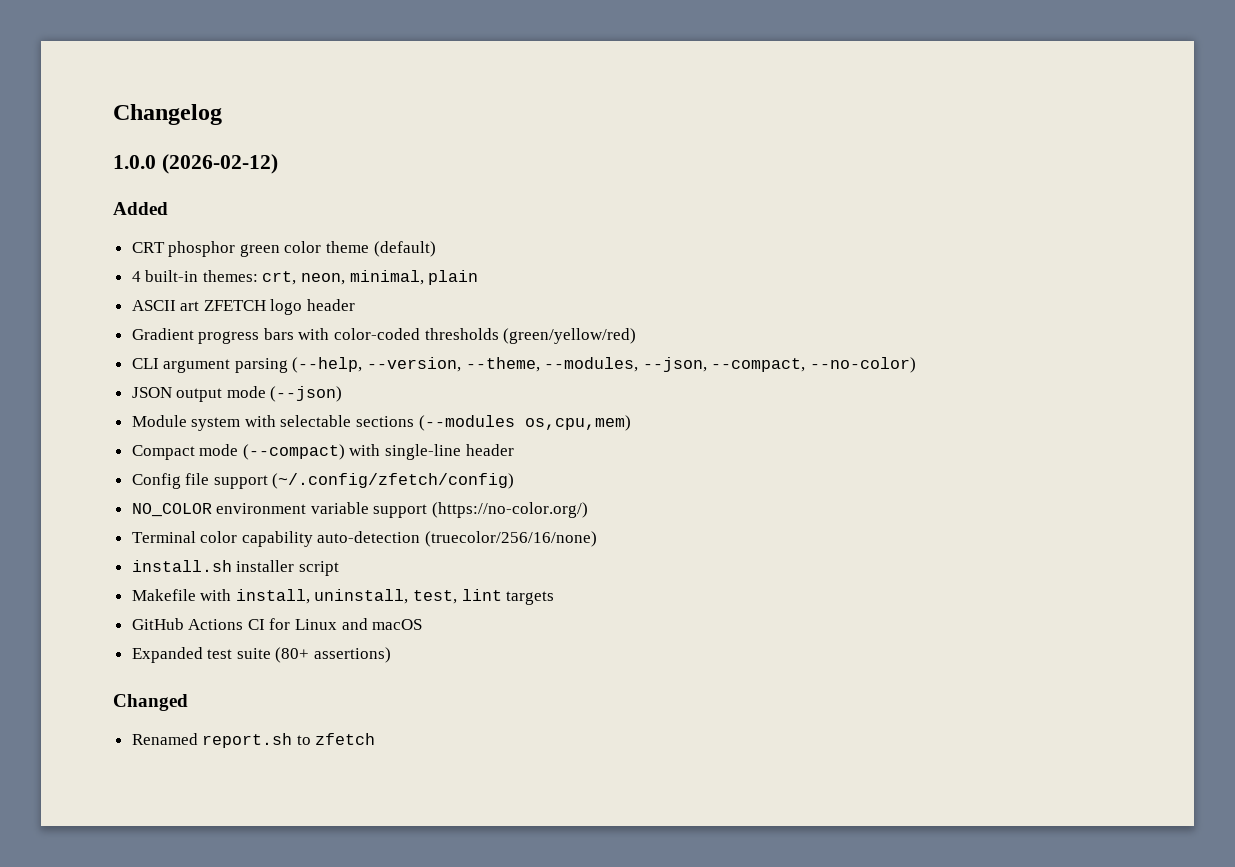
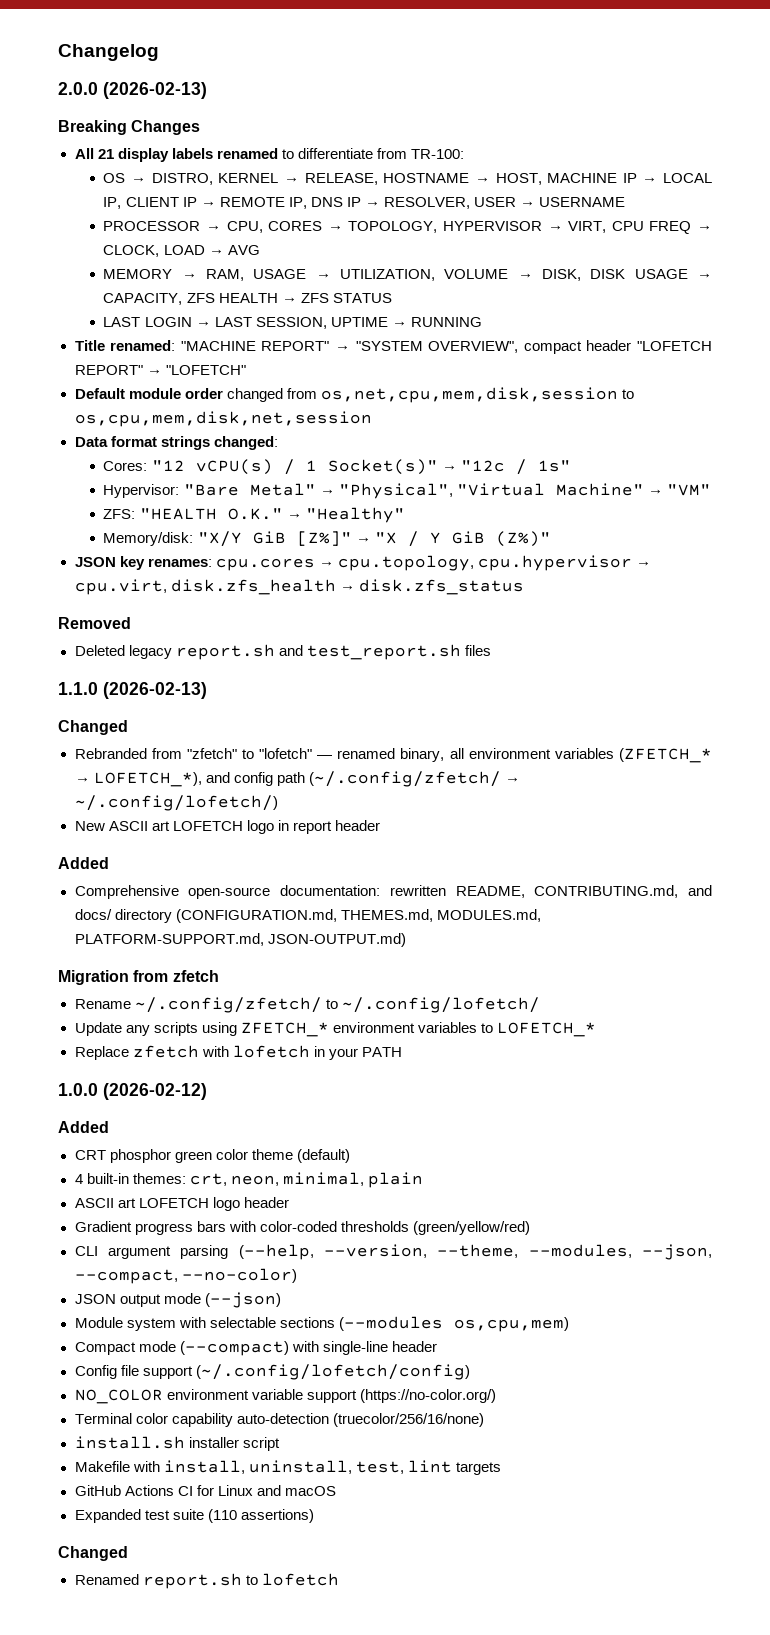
(222, 114) none -> [58,82,207,99] [58,120,201,135] [74,148,464,162] [103,173,713,185] [103,197,626,209] [103,221,713,234] [103,245,260,257] [103,269,713,281] [103,293,392,305] [103,317,482,329] [74,340,713,354] [74,365,246,375] [74,387,634,403] [74,411,372,427] [74,436,278,450] [103,459,571,475] [103,483,711,499] [103,507,405,523] [103,531,551,547] [74,555,651,571] [74,579,524,595] [58,617,131,629] [74,644,491,660] [58,682,207,699] [58,720,128,735] [74,748,712,763] [74,771,520,787] [74,795,278,811] [74,820,380,834] [58,857,109,869] [74,885,712,899] [74,909,541,923] [74,933,406,947] [58,970,219,985] [74,997,540,1013] [74,1022,596,1037] [74,1045,402,1060] // 2.0.0 (2026-02-13) // Breaking Changes // All 21 display labels renamed to differentiate from TR-100: // OS → DISTRO, KERNEL → RELEASE, HOSTNAME → HOST, MACHINE IP → LOCAL IP, CLIENT IP → REMOTE IP, DNS IP → RESOLVER, USER → USERNAME // PROCESSOR → CPU, CORES → TOPOLOGY, HYPERVISOR → VIRT, CPU FREQ → CLOCK, LOAD → AVG // MEMORY → RAM, USAGE → UTILIZATION, VOLUME → DISK, DISK USAGE → CAPACITY, ZFS HEALTH → ZFS STATUS // LAST LOGIN → LAST SESSION, UPTIME → RUNNING // Title renamed: "MACHINE REPORT" → "SYSTEM OVERVIEW", compact header "LOFETCH REPORT" → "LOFETCH" // Default module order changed from os,net,cpu,mem,disk,session to os,cpu,mem,disk,net,session // Data format strings changed: // Cores: "12 vCPU(s) / 1 Socket(s)" → "12c / 1s" // Hypervisor: "Bare Metal" → "Physical", "Virtual Machine" → "VM" // ZFS: "HEALTH O.K." → "Healthy" // Memory/disk: "X/Y GiB [Z%]" → "X / Y GiB (Z%)" // JSON key renames: cpu.cores → cpu.topology, cpu.hypervisor → cpu.virt, disk.zfs_health → disk.zfs_status // Removed // Deleted legacy report.sh and test_report.sh files // 1.1.0 (2026-02-13) // Changed // Rebranded from "zfetch" to "lofetch" — renamed binary, all environment variables (ZFETCH_* → LOFETCH_*), and config path (~/.config/zfetch/ → ~/.config/lofetch/) // New ASCII art LOFETCH logo in report header // Added // Comprehensive open-source documentation: rewritten README, CONTRIBUTING.md, and docs/ directory (CONFIGURATION.md, THEMES.md, MODULES.md, PLATFORM-SUPPORT.md, JSON-OUTPUT.md) // Migration from zfetch // Rename ~/.config/zfetch/ to ~/.config/lofetch/ // Update any scripts using ZFETCH_* environment variables to LOFETCH_* // Replace zfetch with lofetch in your PATH
[203,300,266,311] ZFETCH -> [138,1198,209,1208] LOFETCH
[272,473,515,489] (~/.config/zfetch/config) -> [195,1364,470,1380] (~/.config/lofetch/config)
[275,647,310,663] (80+ -> [207,1509,237,1523] (110
[315,733,376,745] zfetch -> [261,1573,339,1586] lofetch

